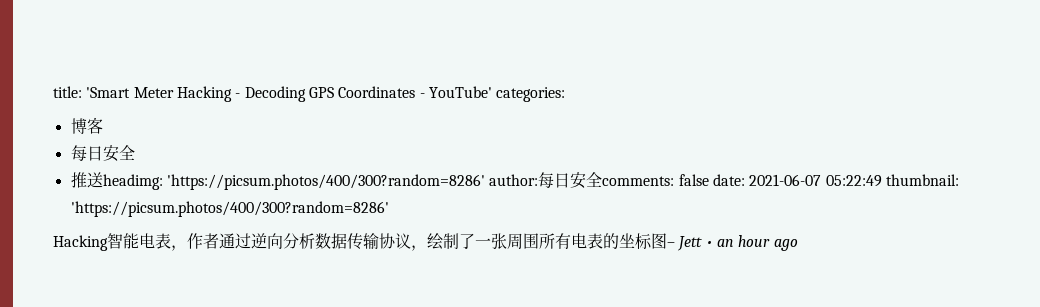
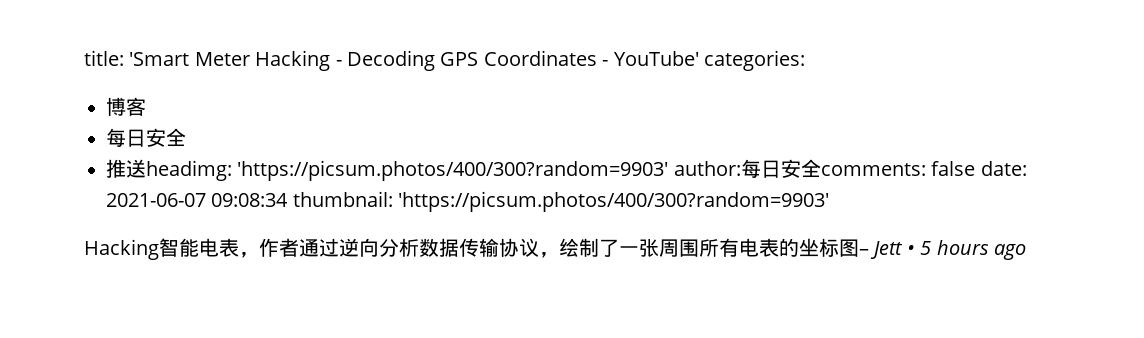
[166,174,485,190] 'https://picsum.photos/400/300?random=8286' -> [237,160,669,181] 'https://picsum.photos/400/300?random=9903'
[825,174,959,187] [70,201,389,217] 05:22:49 thumbnail: 'https://picsum.photos/400/300?random=8286' -> [211,191,830,212] 09:08:34 thumbnail: 'https://picsum.photos/400/300?random=9903'
[716,235,771,247] an hour -> [920,240,989,255] 5 hours

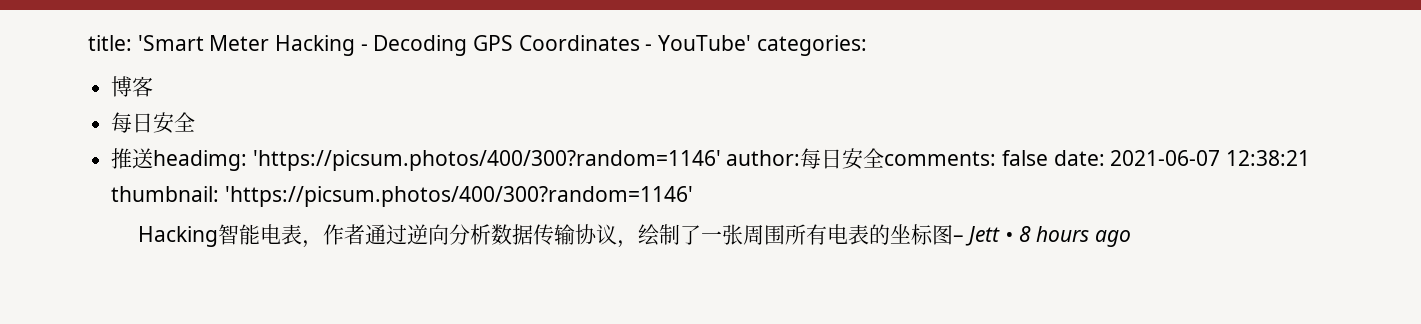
[237,160,669,181] 'https://picsum.photos/400/300?random=9903' -> [252,150,721,171] 'https://picsum.photos/400/300?random=1146'
[211,191,830,212] 09:08:34 thumbnail: 'https://picsum.photos/400/300?random=9903' -> [1226,150,1311,166] [111,186,693,207] 12:38:21 thumbnail: 'https://picsum.photos/400/300?random=1146'
[920,241,932,255] 5 -> [1018,226,1031,242] 8

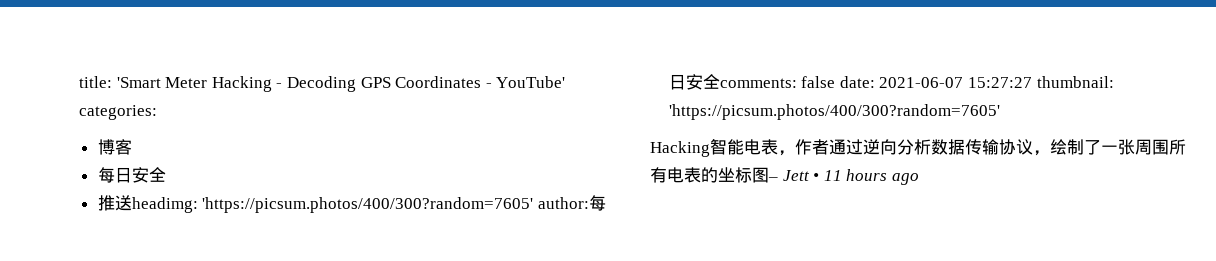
[252,150,721,171] 'https://picsum.photos/400/300?random=1146' -> [202,197,534,213] 'https://picsum.photos/400/300?random=7605'
[1226,150,1311,166] [111,186,693,207] 12:38:21 thumbnail: 'https://picsum.photos/400/300?random=1146' -> [968,76,1114,88] [668,104,1000,120] 15:27:27 thumbnail: 'https://picsum.photos/400/300?random=7605'
[1018,226,1031,242] 8 -> [823,170,842,181] 11

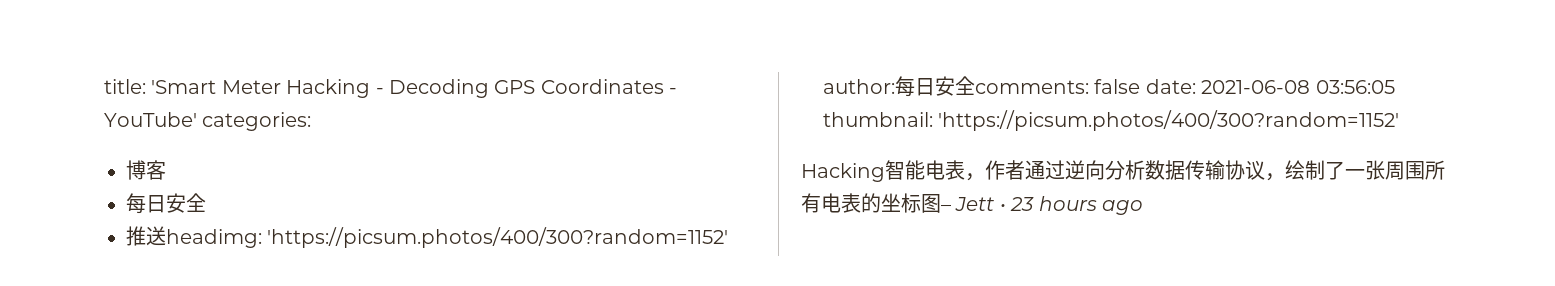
[202,197,534,213] 'https://picsum.photos/400/300?random=7605' -> [267,227,729,248] 'https://picsum.photos/400/300?random=1152'
[879,76,1114,88] [668,104,1000,120] 2021-06-07 15:27:27 thumbnail: 'https://picsum.photos/400/300?random=7605' -> [1201,80,1395,94] [823,110,1400,131] 2021-06-08 03:56:05 thumbnail: 'https://picsum.photos/400/300?random=1152'
[823,170,842,181] 11 -> [1010,197,1035,211] 23

